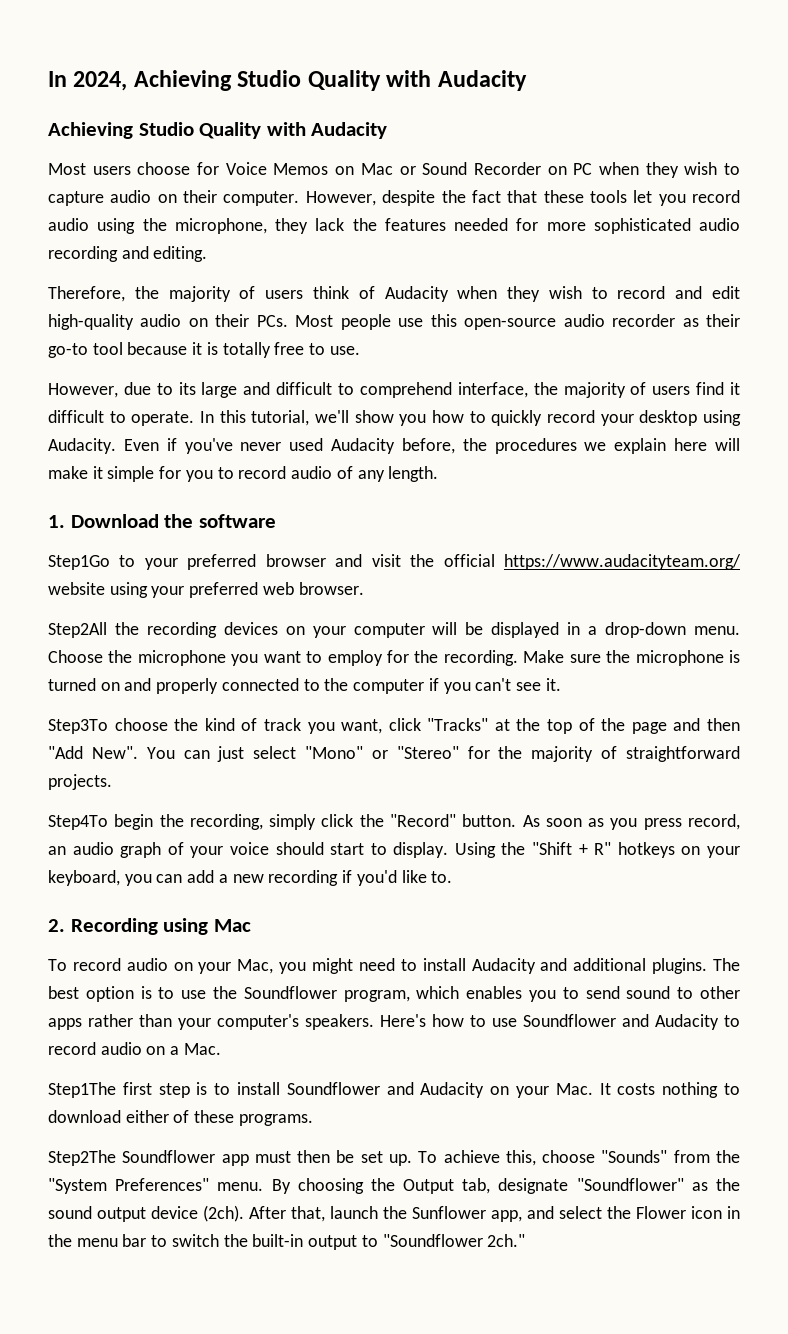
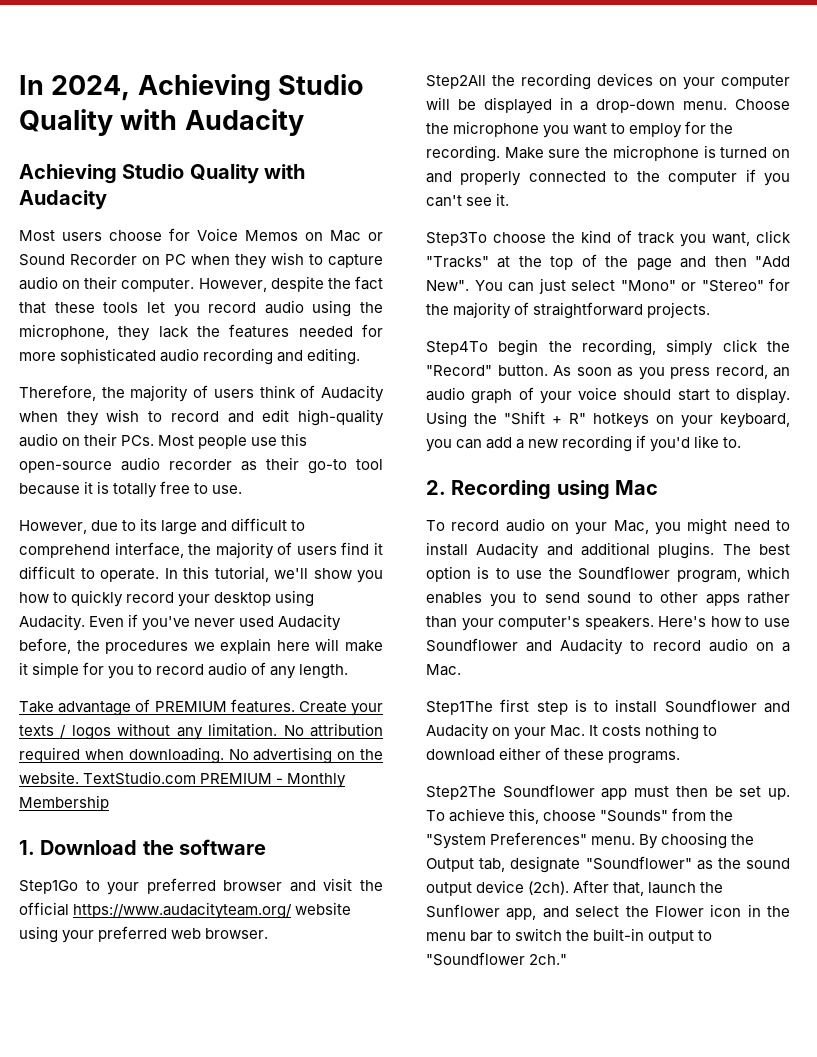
(439, 474) none -> [19,699,383,716] [19,723,384,740] [19,747,383,764] [19,771,347,788] [19,795,109,811] // Take advantage of PREMIUM features. Create your texts / logos without any limitation. No attribution required when downloading. No advertising on the website. TextStudio.com PREMIUM - Monthly Membership

